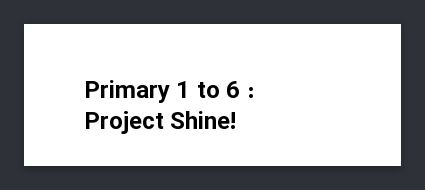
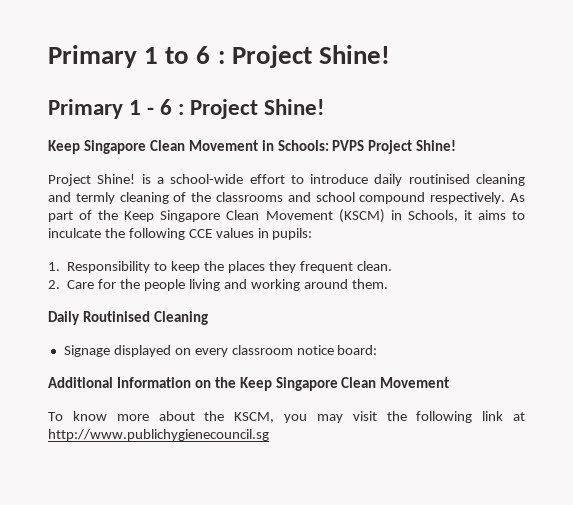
(237, 120) none -> [48,99,325,119] [48,140,457,154] [48,174,525,186] [48,192,525,204] [48,209,525,223] [48,228,313,240] [48,261,392,273] [48,279,388,291] [48,311,208,325] [63,345,378,357] [48,377,450,391] [48,411,525,423] [48,429,269,441] // Primary 1 - 6 : Project Shine! // Keep Singapore Clean Movement in Schools: PVPS Project Shine! // Project Shine! is a school-wide effort to introduce daily routinised cleaning and termly cleaning of the classrooms and school compound respectively. As part of the Keep Singapore Clean Movement (KSCM) in Schools, it aims to inculcate the following CCE values in pupils: // 1. Responsibility to keep the places they frequent clean. // 2. Care for the people living and working around them. // Daily Routinised Cleaning // Signage displayed on every classroom notice board: // Additional Information on the Keep Singapore Clean Movement // To know more about the KSCM, you may visit the following link at http://www.publichygienecouncil.sg

